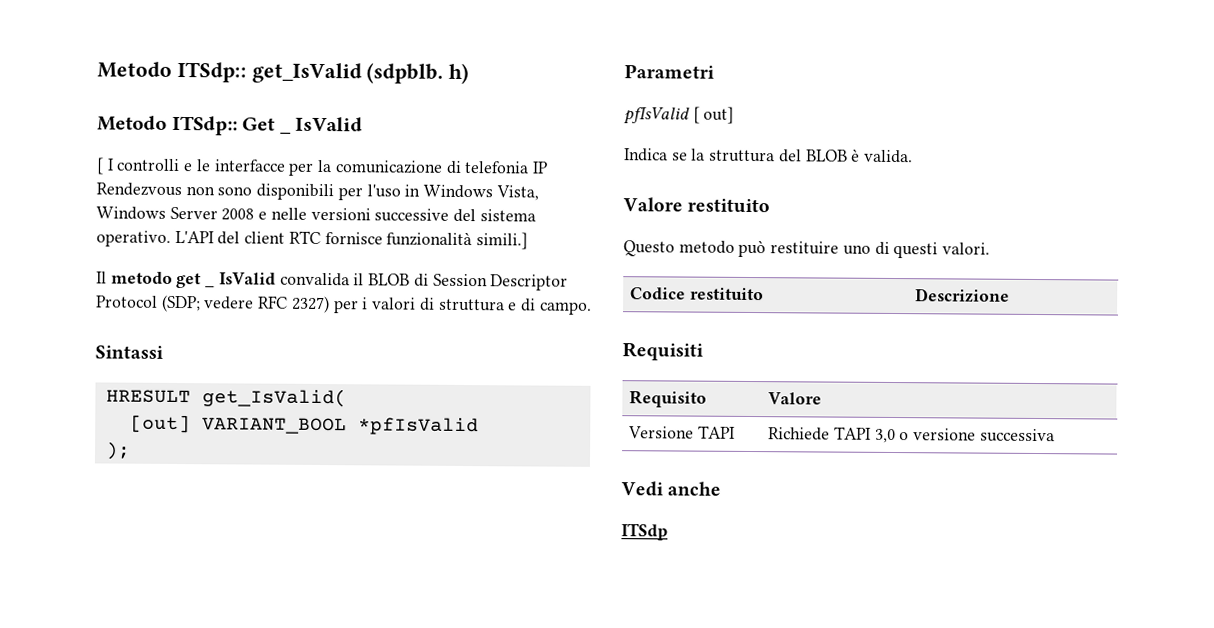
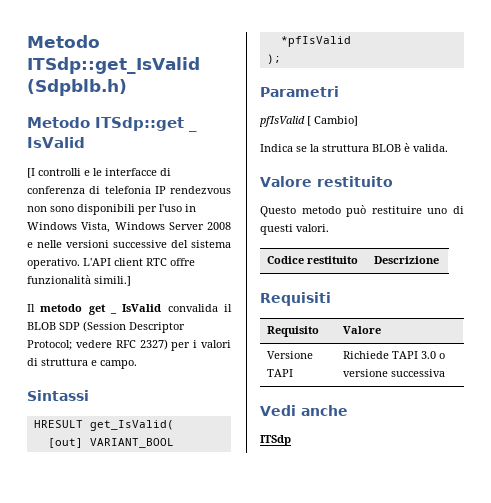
[97,61,470,85] [97,115,276,136] Metodo ITSdp:: get_IsValid (sdpblb. h) // Metodo ITSdp:: Get -> [27,35,100,48] [27,57,200,74] [27,79,127,96] [27,117,184,131] Metodo ITSdp::get_IsValid (Sdpblb.h) // Metodo ITSdp::get
[96,157,114,175] [ I -> [27,168,35,178] [I
[288,159,443,176] per la comunicazione -> [160,168,171,176] [27,186,85,194] di conferenza
[96,182,182,197] Rendezvous -> [170,186,231,194] rendezvous
[217,231,241,245] del -> (111, 262) none
[324,232,383,245] fornisce -> [170,258,195,266] offre
[413,273,569,291] [96,294,201,313] di Session Descriptor Protocol (SDP; -> [59,321,185,333] [27,340,72,350] SDP (Session Descriptor Protocol;
[520,298,536,312] di -> (97, 363) none
[703,106,735,124] out] -> [314,116,358,126] Cambio]
[778,149,802,163] del -> (369, 148) none
[874,428,896,444] 3,0 -> [421,351,437,359] 3.0

